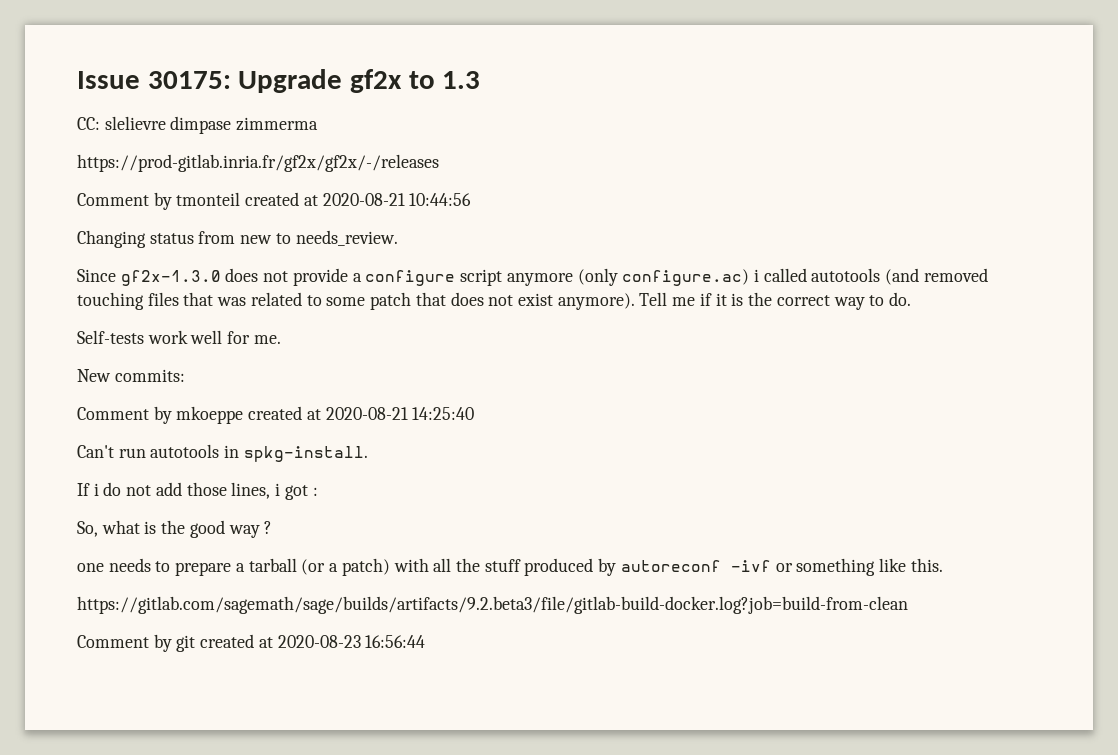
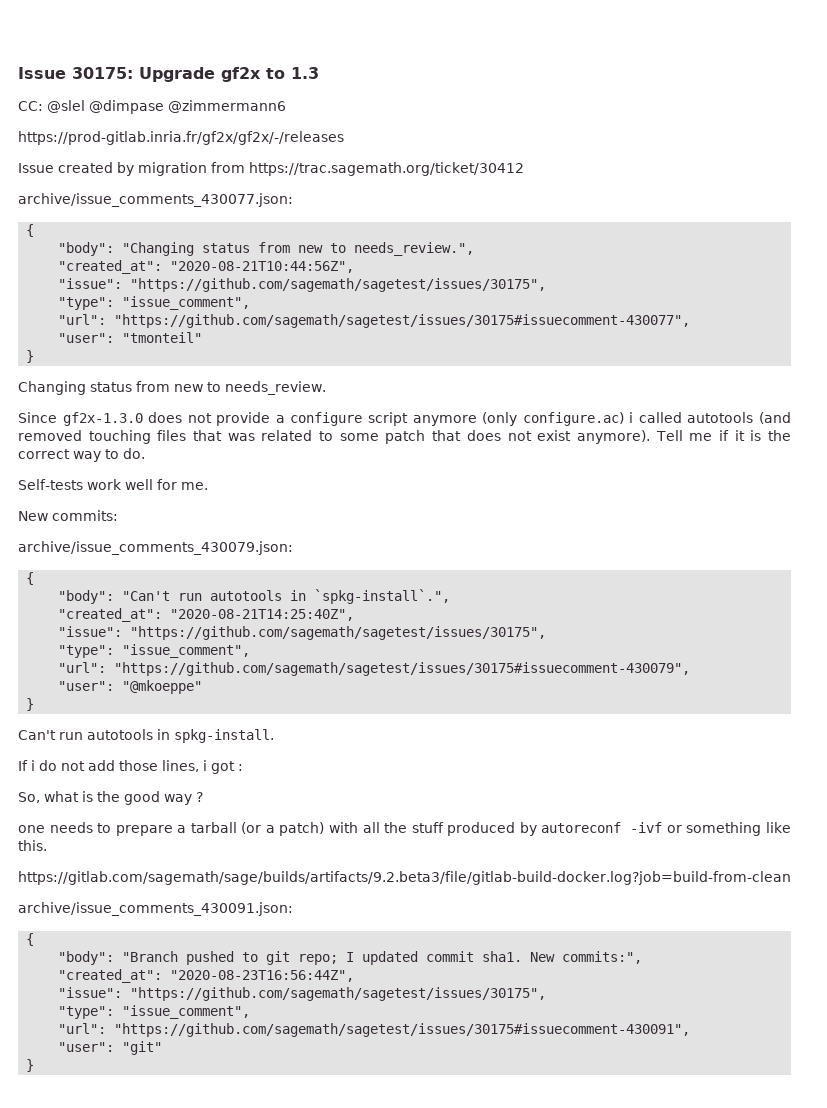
[104,116,319,134] [77,154,439,172] [77,192,472,210] slelievre dimpase zimmerma // https://prod-gitlab.inria.fr/gf2x/gf2x/-/releases // Comment by tmonteil created at 2020-08-21 10:44:56 -> [47,100,286,114] [18,131,344,145] [18,162,524,176] [18,193,293,207] [26,224,35,237] [58,242,475,256] [58,260,355,274] [58,278,547,292] [58,296,251,310] [58,314,691,328] [58,332,203,343] [26,350,35,363] @slel @dimpase @zimmermann6 // https://prod-gitlab.inria.fr/gf2x/gf2x/-/releases // Issue created by migration from https://trac.sagemath.org/ticket/30412 // archive/issue_comments_430077.json: // { // "body": "Changing status from new to needs_review.", // "created_at": "2020-08-21T10:44:56Z", // "issue": "https://github.com/sagemath/sagetest/issues/30175", // "type": "issue_comment", // "url": "https://github.com/sagemath/sagetest/issues/30175#issuecomment-430077", // "user": "tmonteil" // }
[77,406,475,424] Comment by mkoeppe created at 2020-08-21 14:25:40 -> [18,541,293,555] [26,572,35,585] [58,589,451,604] [58,608,355,622] [58,626,547,640] [58,644,251,658] [58,662,691,676] [58,680,203,694] [26,698,35,711] archive/issue_comments_430079.json: // { // "body": "Can't run autotools in `spkg-install`.", // "created_at": "2020-08-21T14:25:40Z", // "issue": "https://github.com/sagemath/sagetest/issues/30175", // "type": "issue_comment", // "url": "https://github.com/sagemath/sagetest/issues/30175#issuecomment-430079", // "user": "@mkoeppe" // }
[77,634,426,652] Comment by git created at 2020-08-23 16:56:44 -> [18,902,293,916] [26,933,35,946] [58,951,643,965] [58,969,355,983] [58,987,547,1001] [58,1005,251,1019] [58,1023,691,1037] [58,1041,163,1055] [26,1059,35,1072] archive/issue_comments_430091.json: // { // "body": "Branch pushed to git repo; I updated commit sha1. New commits:", // "created_at": "2020-08-23T16:56:44Z", // "issue": "https://github.com/sagemath/sagetest/issues/30175", // "type": "issue_comment", // "url": "https://github.com/sagemath/sagetest/issues/30175#issuecomment-430091", // "user": "git" // }

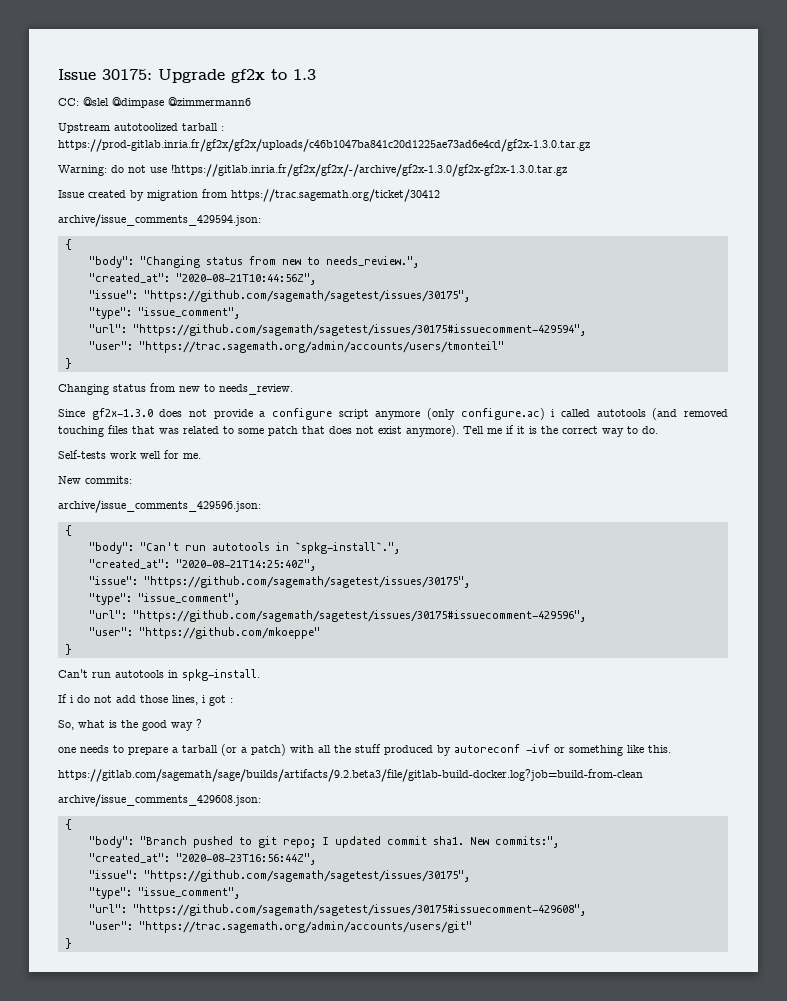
[18,131,344,145] https://prod-gitlab.inria.fr/gf2x/gf2x/-/releases -> [58,123,224,133] [58,139,590,152] [58,164,567,177] Upstream autotoolized tarball : https://prod-gitlab.inria.fr/gf2x/gf2x/uploads/c46b1047ba841c20d1225ae73ad6e4cd/gf2x-1.3.0.tar.gz // Warning: do not use !https://gitlab.inria.fr/gf2x/gf2x/-/archive/gf2x-1.3.0/gf2x-gf2x-1.3.0.tar.gz
[18,193,293,207] archive/issue_comments_430077.json: -> [58,214,261,227] archive/issue_comments_429594.json:
[114,314,691,328] [58,332,203,343] "https://github.com/sagemath/sagetest/issues/30175#issuecomment-430077", // "user": "tmonteil" -> [132,324,586,336] [88,341,504,353] "https://github.com/sagemath/sagetest/issues/30175#issuecomment-429594", // "user": "https://trac.sagemath.org/admin/accounts/users/tmonteil"
[18,541,293,555] archive/issue_comments_430079.json: -> [58,500,261,513] archive/issue_comments_429596.json:
[114,662,691,676] [58,680,203,694] "https://github.com/sagemath/sagetest/issues/30175#issuecomment-430079", // "user": "@mkoeppe" -> [132,610,586,622] [88,627,320,639] "https://github.com/sagemath/sagetest/issues/30175#issuecomment-429596", // "user": "https://github.com/mkoeppe"
[18,902,293,916] archive/issue_comments_430091.json: -> [58,794,261,807] archive/issue_comments_429608.json:
[114,1023,691,1037] [58,1041,163,1055] "https://github.com/sagemath/sagetest/issues/30175#issuecomment-430091", // "user": "git" -> [132,904,586,916] [88,921,472,933] "https://github.com/sagemath/sagetest/issues/30175#issuecomment-429608", // "user": "https://trac.sagemath.org/admin/accounts/users/git"

